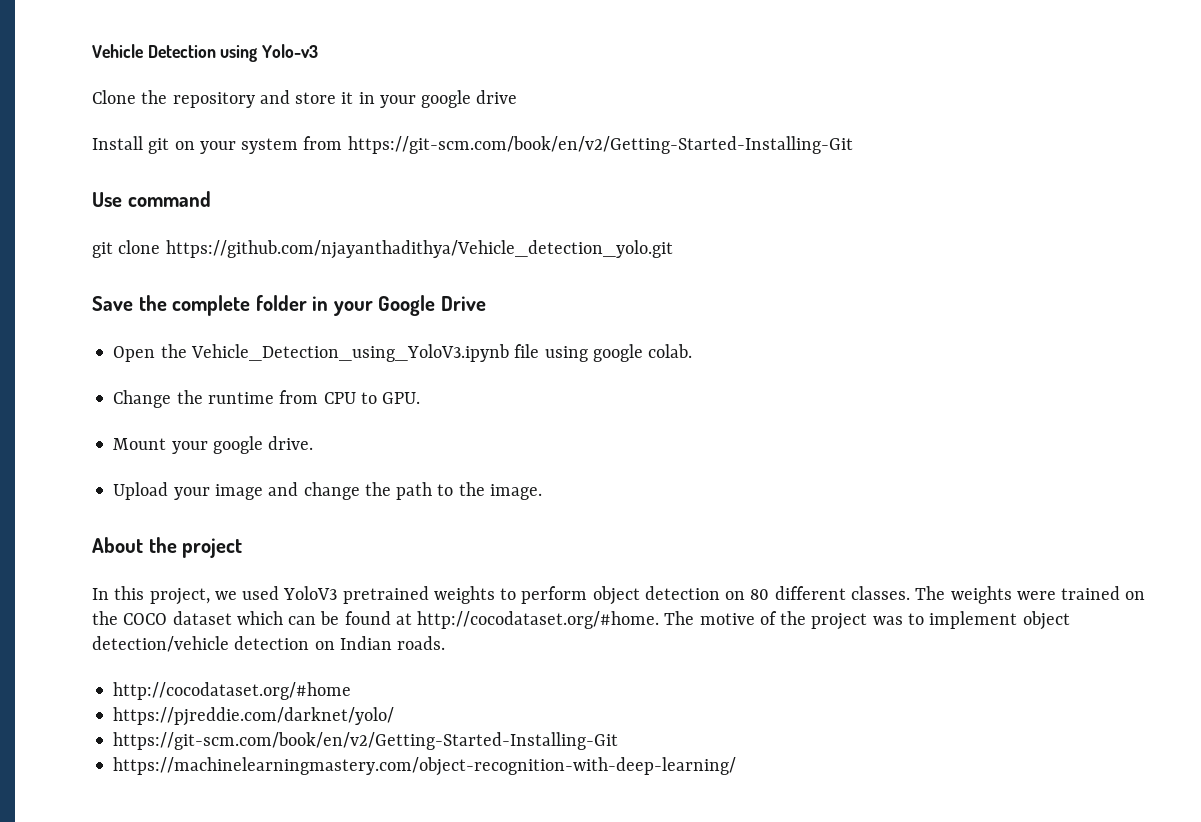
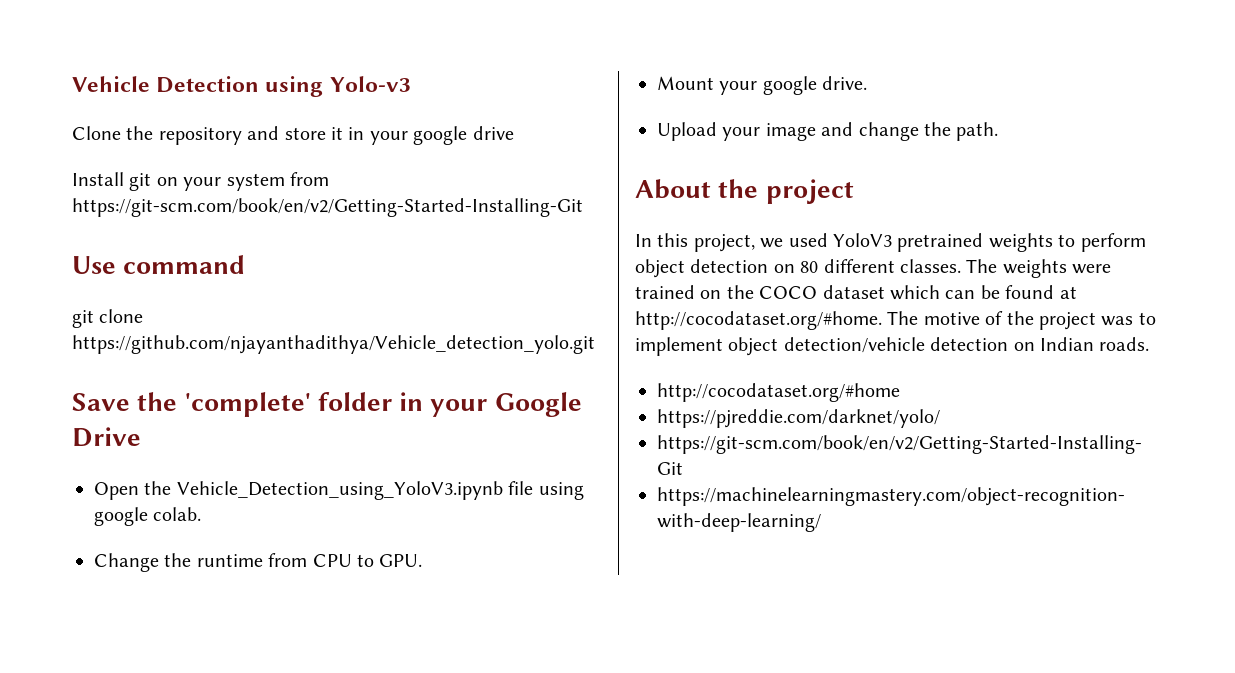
[172,295,251,316] complete -> [184,392,311,417] 'complete'
[396,482,542,500] path to the image. -> [956,122,999,141] path.

